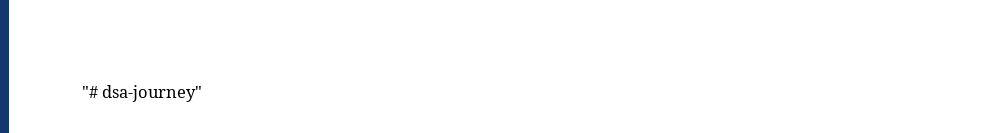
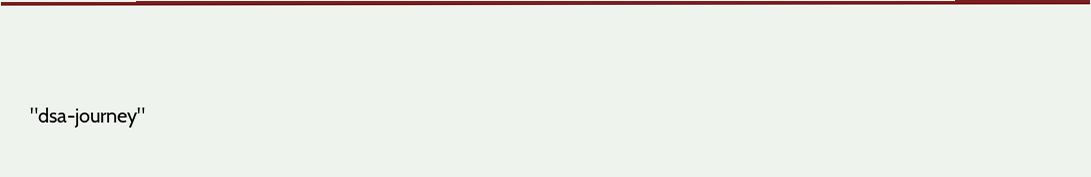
[82,85,203,102] "# dsa-journey" -> [30,107,146,128] "dsa-journey"

